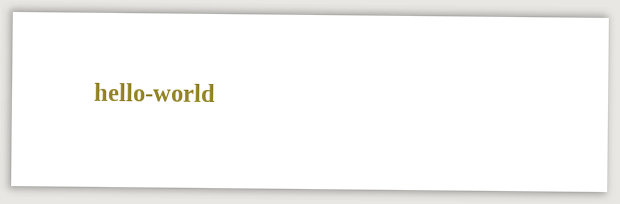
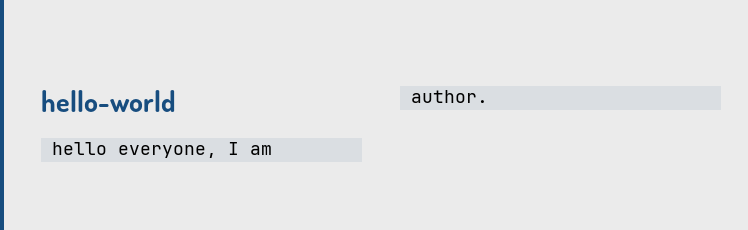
(216, 92) none -> [51,142,272,158] [410,90,488,103] // hello everyone, I am author.

